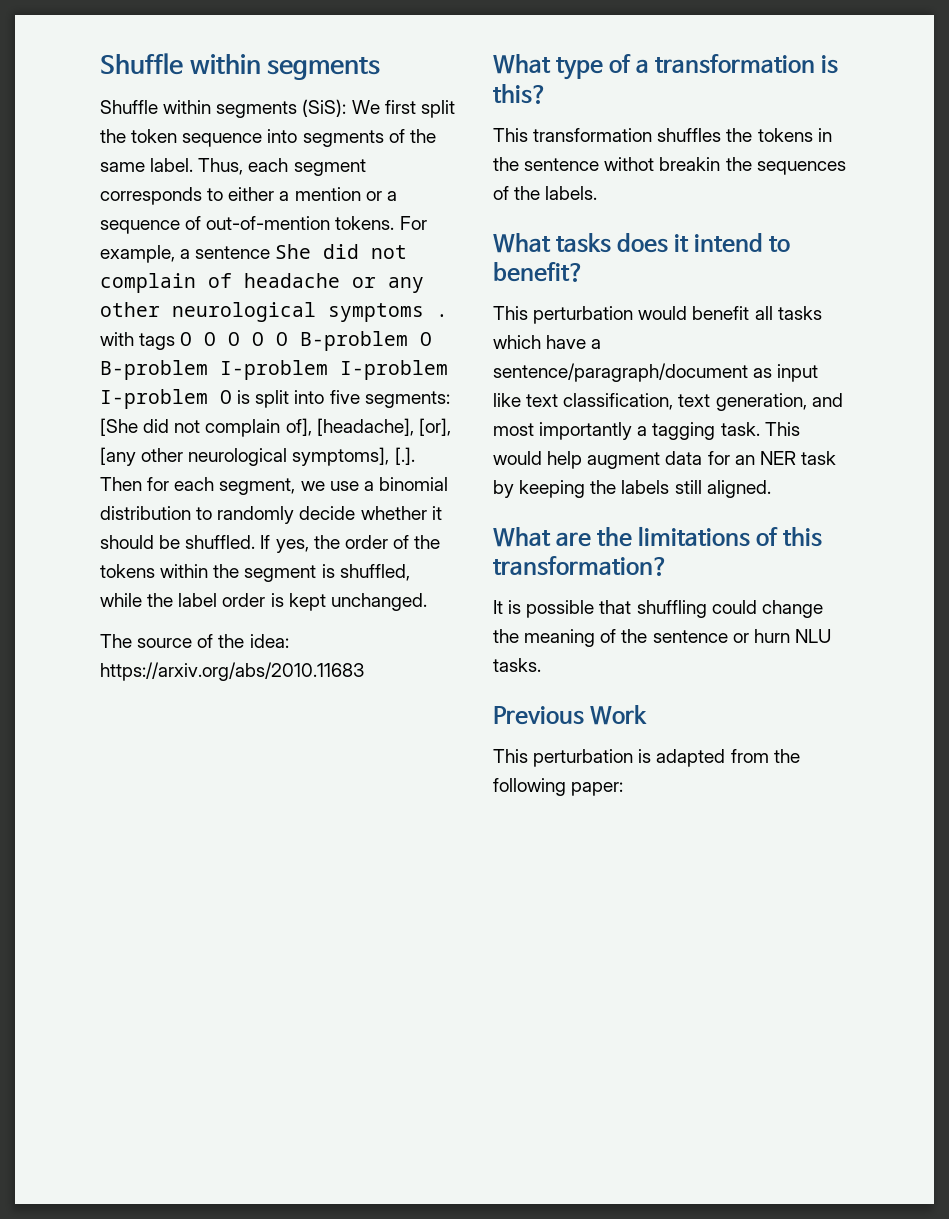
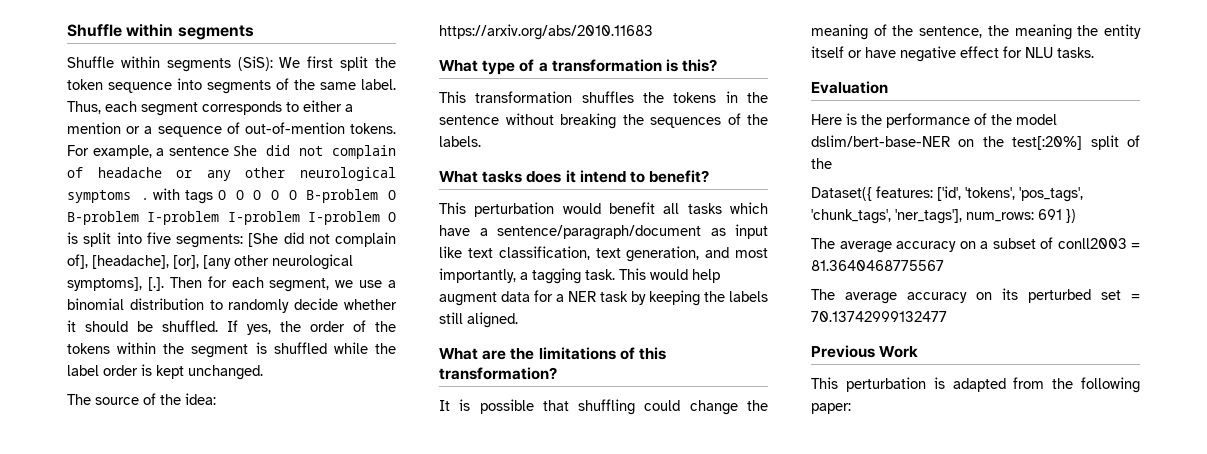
[339,564,410,581] shuffled, -> [273,342,327,354] shuffled
[604,157,721,171] withot breakin -> [505,113,616,129] without breaking
[539,422,633,440] importantly -> [439,268,516,283] importantly,
[734,455,755,465] an -> [556,294,564,302] a
[652,629,831,643] [493,658,541,672] sentence or hurn NLU tasks. -> [919,24,1141,40] [811,46,1094,62] [811,81,888,94] [811,113,1057,128] [811,135,1140,150] [811,158,832,169] [811,186,1083,202] [811,209,1076,224] [811,237,1140,253] [811,260,944,271] [811,288,1140,304] [811,311,947,322] sentence, the meaning the entity itself or have negative effect for NLU tasks. // Evaluation // Here is the performance of the model dslim/bert-base-NER on the test[:20%] split of the // Dataset({ features: ['id', 'tokens', 'pos_tags', 'chunk_tags', 'ner_tags'], num_rows: 691 }) // The average accuracy on a subset of conll2003 = 81.3640468775567 // The average accuracy on its perturbed set = 70.13742999132477

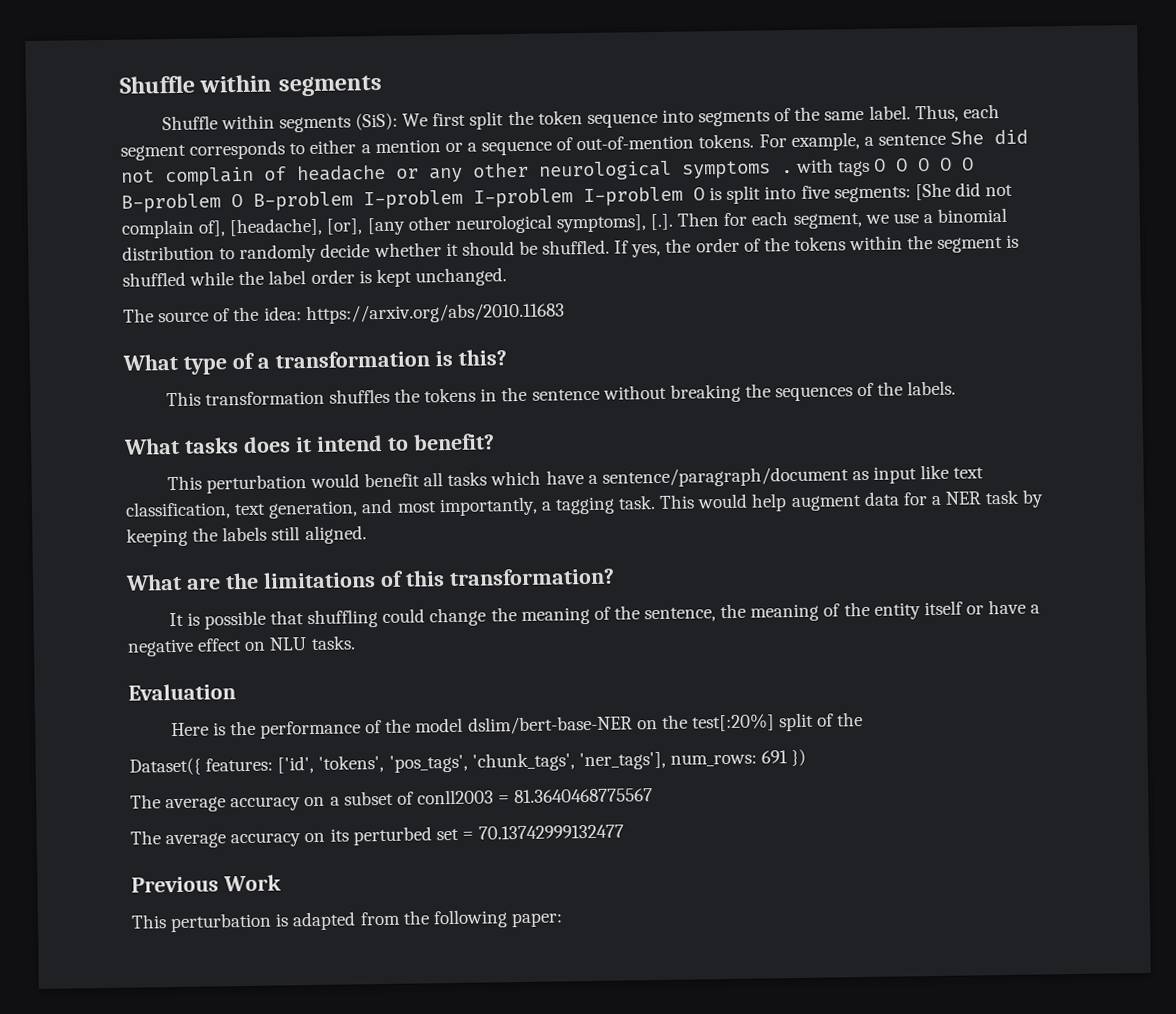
(1072, 32) none -> [823,603,841,617] of
(896, 52) none -> [1030,604,1041,614] a
[1003,46,1022,58] for -> [244,641,267,651] on

